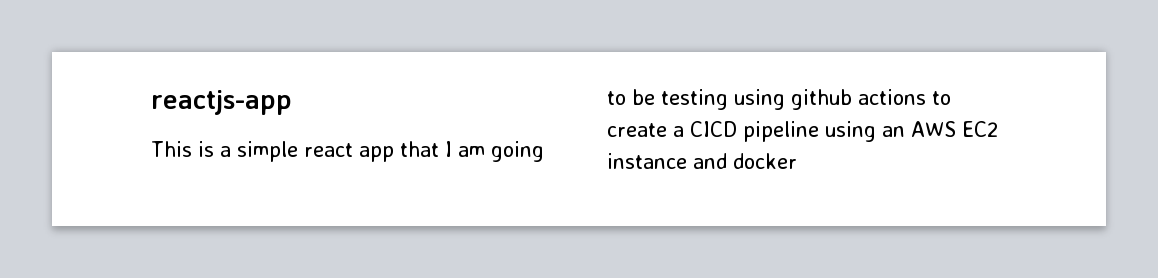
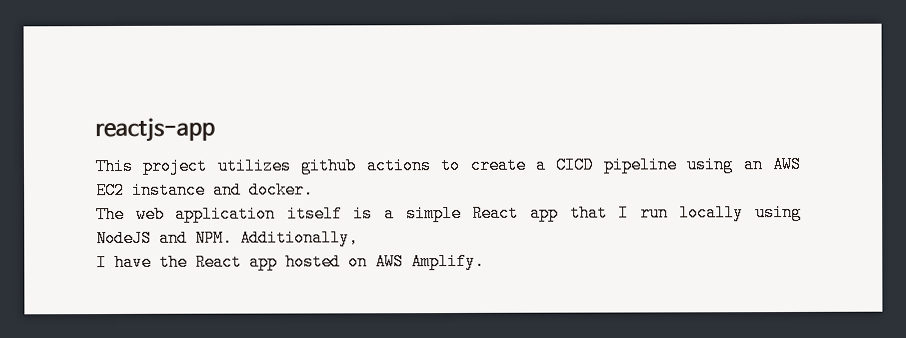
[198,141,544,162] [607,89,785,110] is a simple react app that I am going to be testing using -> [142,157,292,175] project utilizes
[733,153,797,169] docker -> [249,181,314,199] [96,203,803,224] [96,229,359,248] [96,252,485,272] docker. // The web application itself is a simple React app that I run locally using NodeJS and NPM. Additionally, // I have the React app hosted on AWS Amplify.

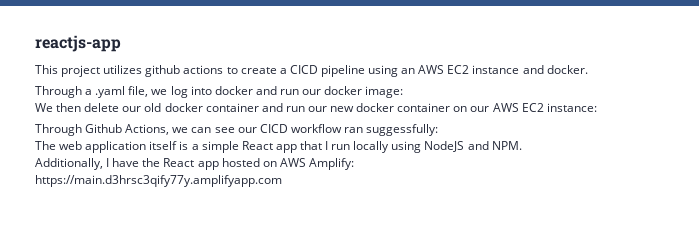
(314, 190) none -> [35,86,404,98] [35,103,597,112] [35,124,439,136] // Through a .yaml file, we log into docker and run our docker image: // We then delete our old docker container and run our new docker container on our AWS EC2 instance: // Through Github Actions, we can see our CICD workflow ran suggessfully:
(233, 238) none -> (522, 145) //
(359, 238) // -> (103, 164) none
[411,252,485,271] Amplify. -> [308,158,354,170] [35,175,282,187] Amplify: // https://main.d3hrsc3qify77y.amplifyapp.com

